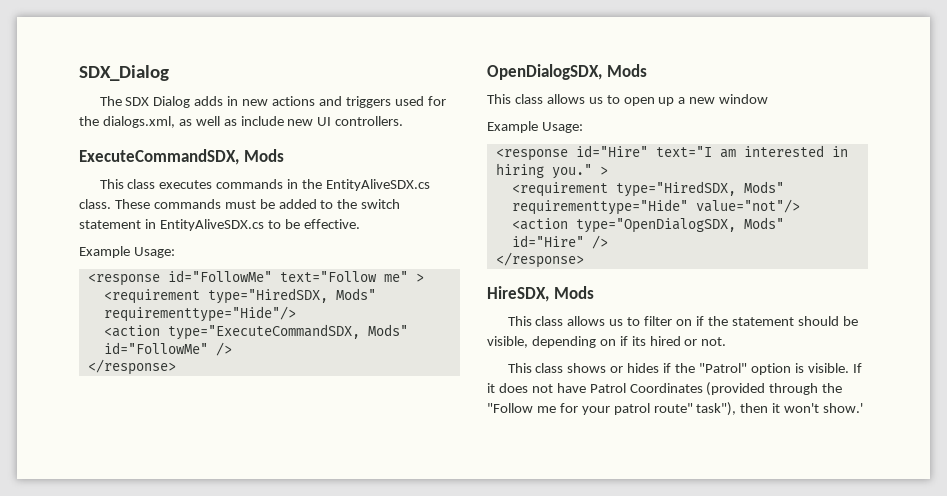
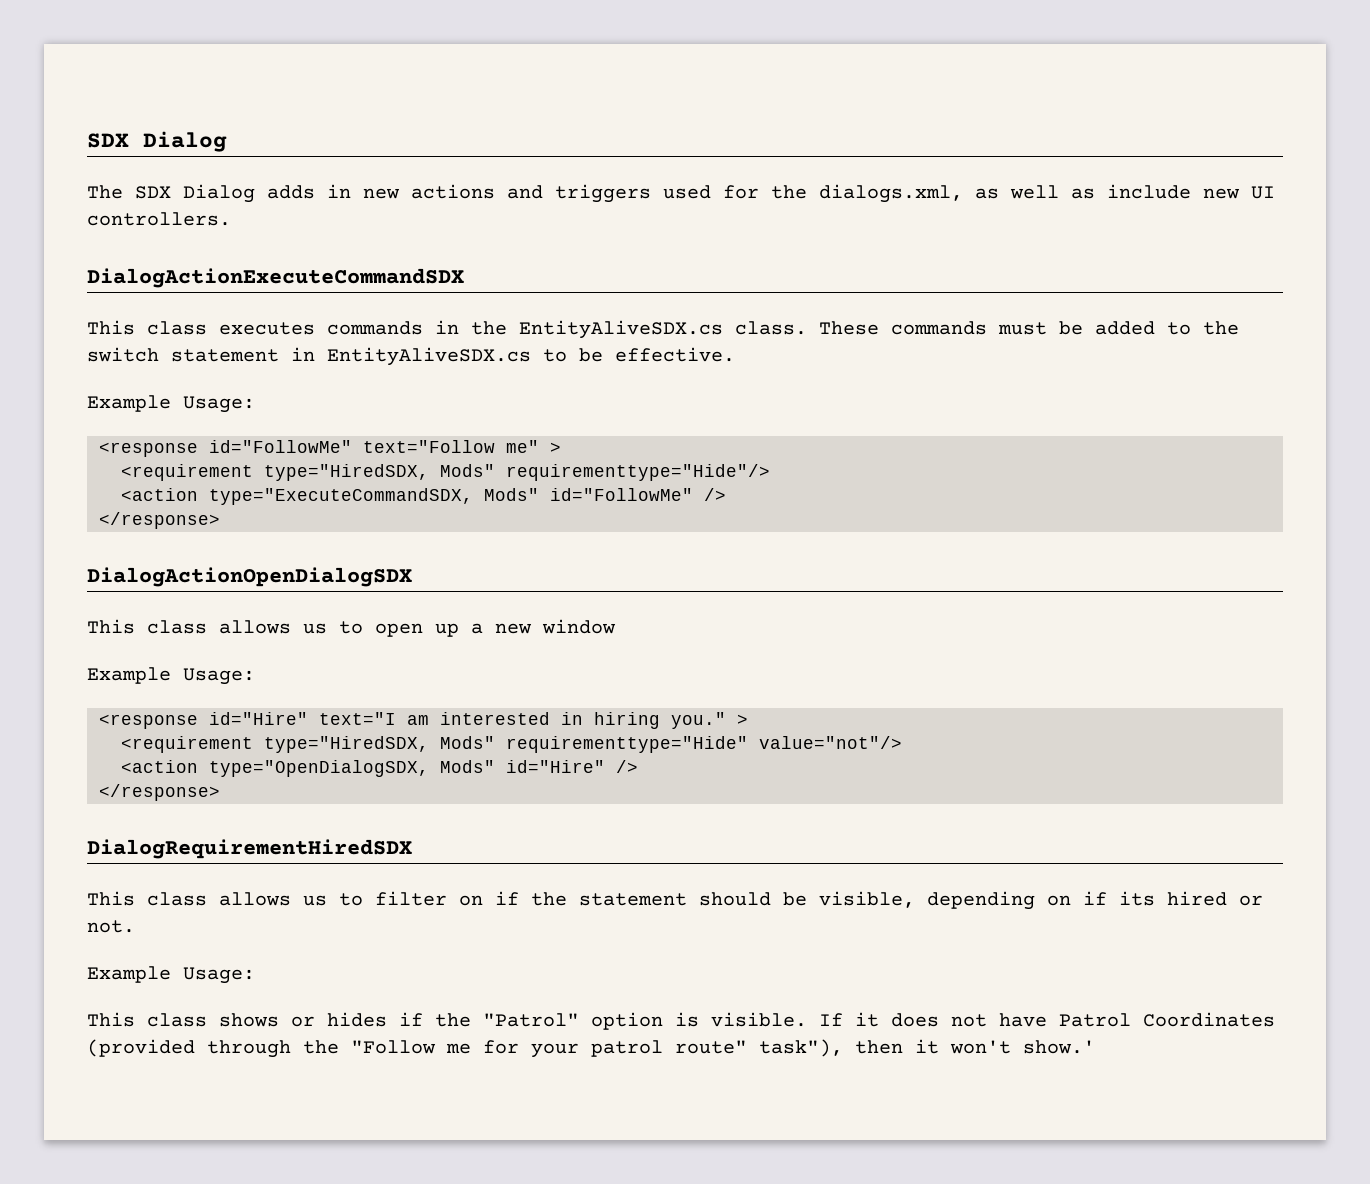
[79,65,169,81] SDX_Dialog -> [87,131,227,152] SDX Dialog
[79,149,284,165] ExecuteCommandSDX, Mods -> [87,268,464,288] DialogActionExecuteCommandSDX
[487,64,647,80] OpenDialogSDX, Mods -> [87,567,412,587] DialogActionOpenDialogSDX
[487,286,594,302] HireSDX, Mods -> [87,839,412,859] DialogRequirementHiredSDX
(727, 341) none -> [87,966,255,984] // Example Usage:

